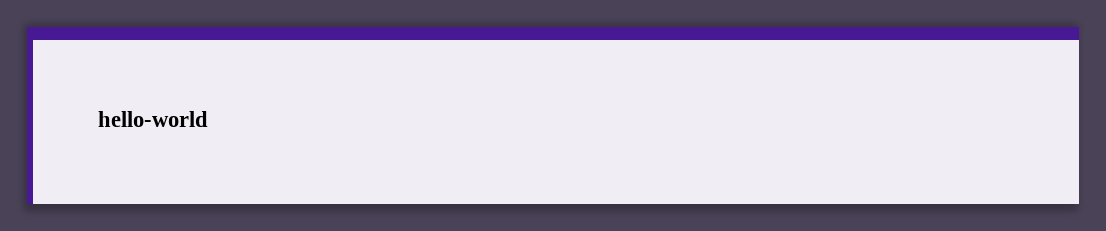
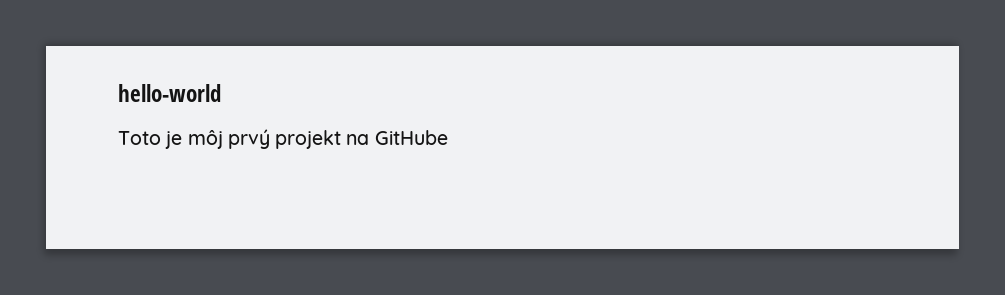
(208, 119) none -> [118,129,448,149] // Toto je môj prvý projekt na GitHube

